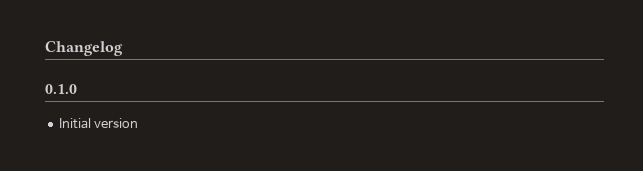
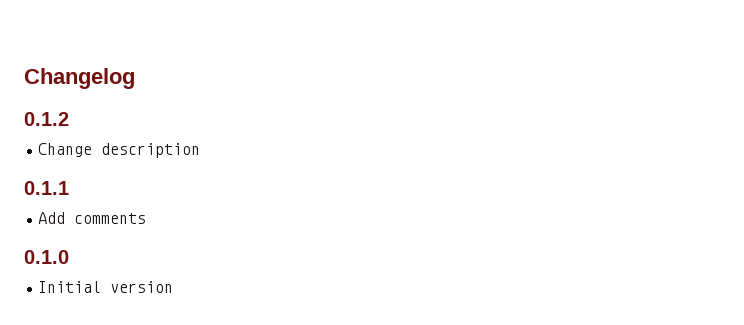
(123, 48) none -> [24,112,69,126] [38,143,201,158] [24,181,69,195] [38,212,147,224] // 0.1.2 // Change description // 0.1.1 // Add comments

